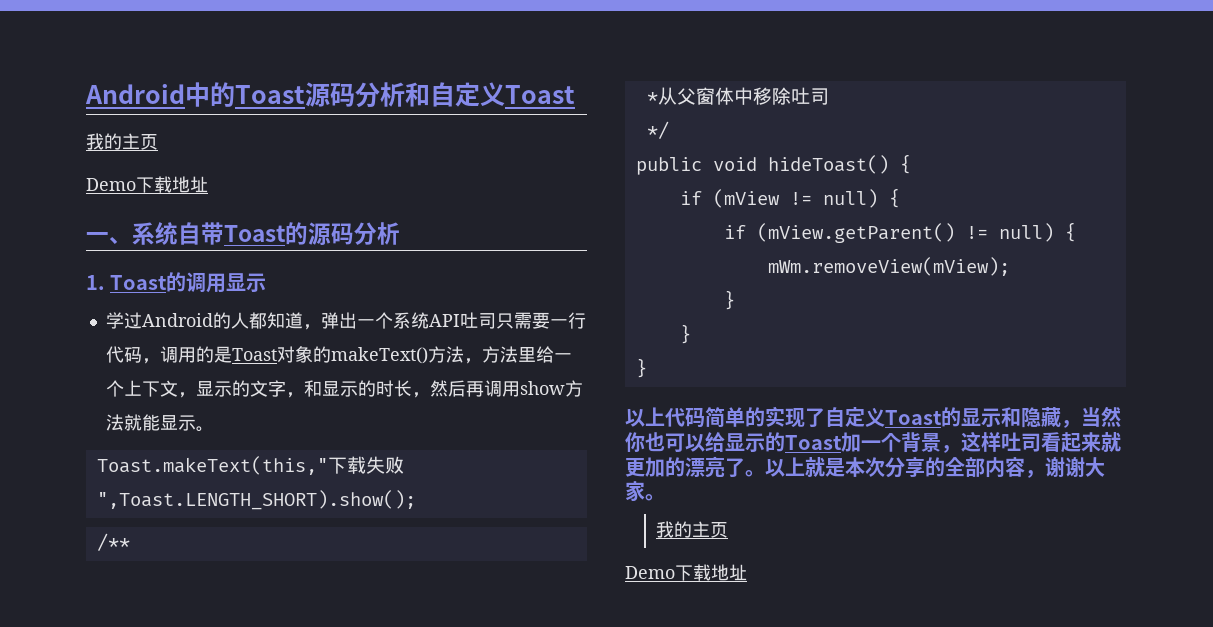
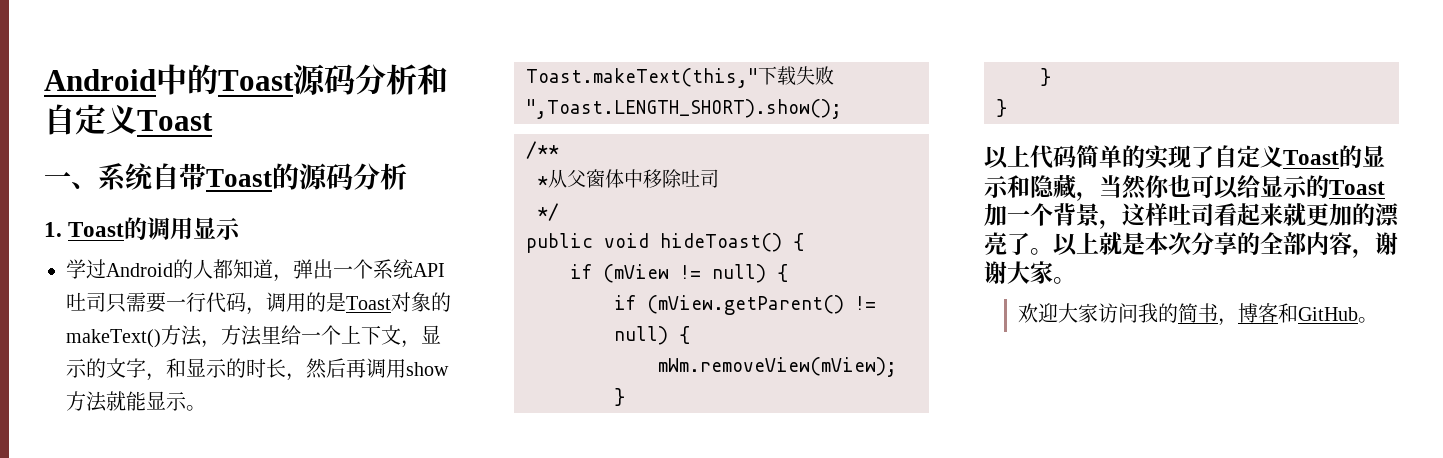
[86,133,158,150] [86,176,208,193] // 我的主页 // Demo下载地址 -> (213, 120) none
[656,521,729,538] [625,564,747,581] 我的主页 // Demo下载地址 -> [1017,303,1378,326] 欢迎大家访问我的简书，博客和GitHub。

